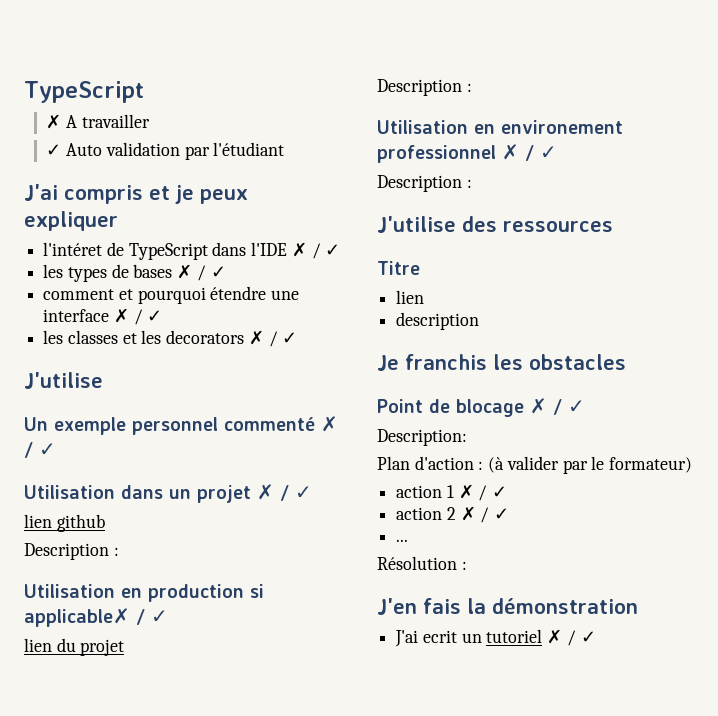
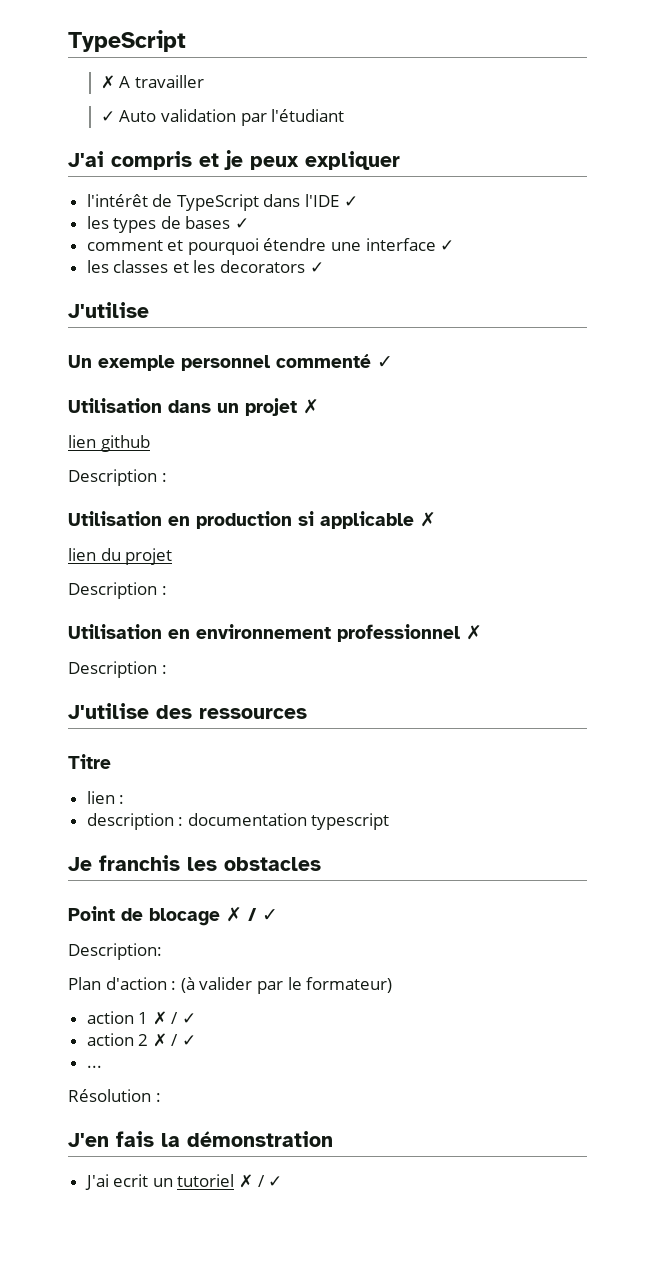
[43,242,103,256] l'intéret -> [86,194,148,207] l'intérêt
[291,242,321,259] ✗ / -> (340, 200) none
[177,264,206,281] ✗ / -> (231, 222) none
[113,308,143,325] ✗ / -> (436, 244) none
[248,330,278,347] ✗ / -> (306, 266) none
[321,416,338,432] [24,442,33,458] ✗ / -> (371, 361) none
[280,485,312,501] / ✓ -> (319, 406) none
[24,608,168,627] applicable✗ / ✓ -> [320,511,436,529] applicable ✗
[501,120,623,134] environement -> [196,624,331,639] environnement
[525,145,557,161] / ✓ -> (482, 632) none
(425, 297) none -> [119,795,125,804] :
(480, 321) none -> [178,813,390,830] : documentation typescript

